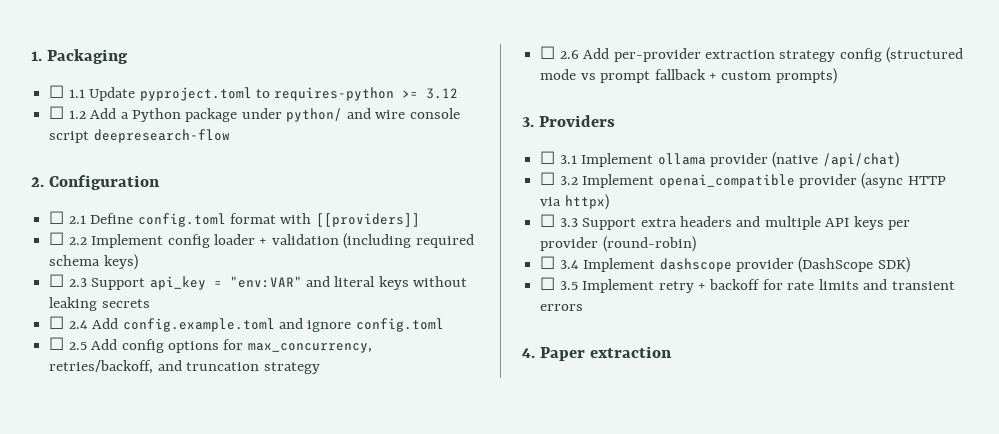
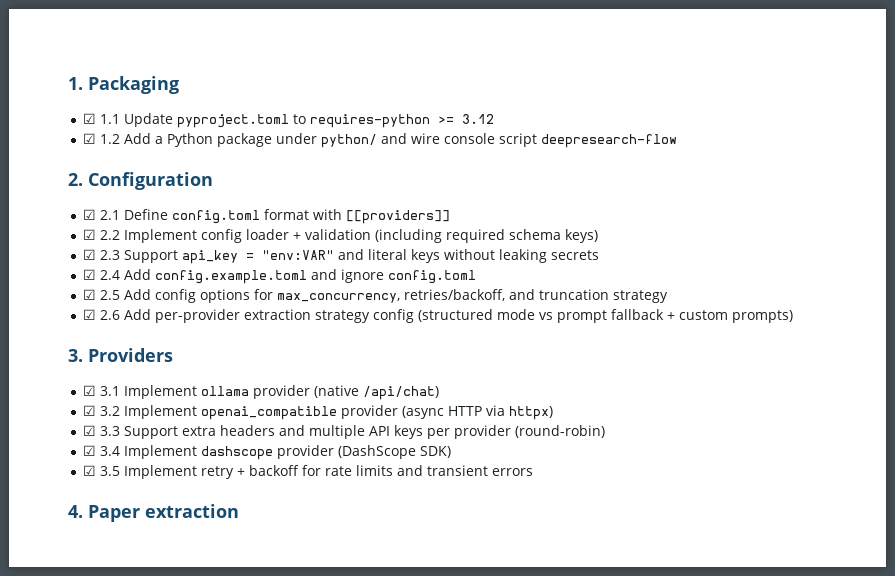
[49,85,65,98] ☐ -> [83,113,97,124] ☑
[49,106,65,119] ☐ -> [83,133,97,144] ☑
[49,211,65,224] ☐ -> [83,209,97,220] ☑
[49,232,65,245] ☐ -> [83,229,97,240] ☑
[49,274,65,287] ☐ -> [83,249,97,260] ☑
[49,316,65,329] ☐ -> [83,269,97,280] ☑
[49,337,65,350] ☐ -> [83,289,97,300] ☑
[540,46,556,59] ☐ -> [83,309,97,320] ☑
[540,151,556,164] ☐ -> [83,385,97,396] ☑
[540,172,556,185] ☐ -> [83,405,97,416] ☑
[540,214,556,227] ☐ -> [83,425,97,436] ☑
[540,256,556,269] ☐ -> [83,445,97,456] ☑
[540,277,556,290] ☐ -> [83,465,97,476] ☑

